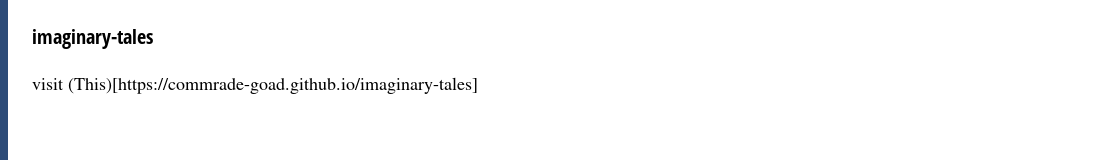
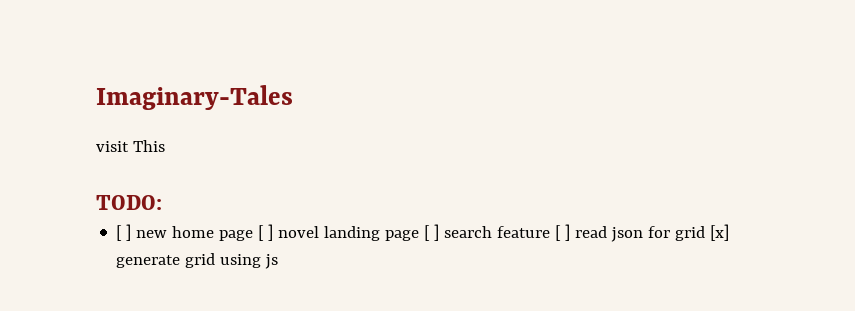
[32,29,153,49] imaginary-tales -> [96,85,293,110] Imaginary-Tales
[68,77,478,94] (This)[https://commrade-goad.github.io/imaginary-tales] -> [132,140,165,152] [96,195,162,210] [116,224,730,242] [116,253,279,269] This // TODO: // [ ] new home page [ ] novel landing page [ ] search feature [ ] read json for grid [x] generate grid using js

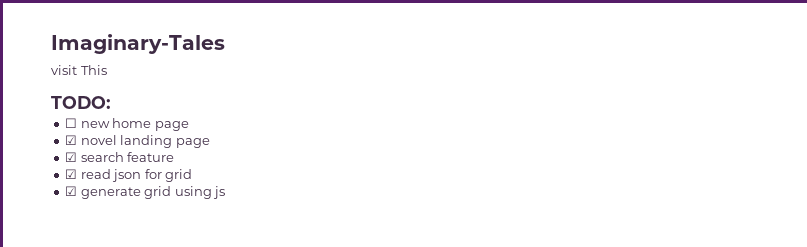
[116,224,132,241] [ ] -> [65,118,78,128] ☐
[258,224,274,241] [ ] -> [65,135,78,145] // ☑
[424,224,440,241] [ ] -> [65,152,78,162] // ☑
[555,224,571,241] [ ] -> [65,169,78,179] // ☑
[710,224,730,241] [x] -> [65,186,78,196] // ☑

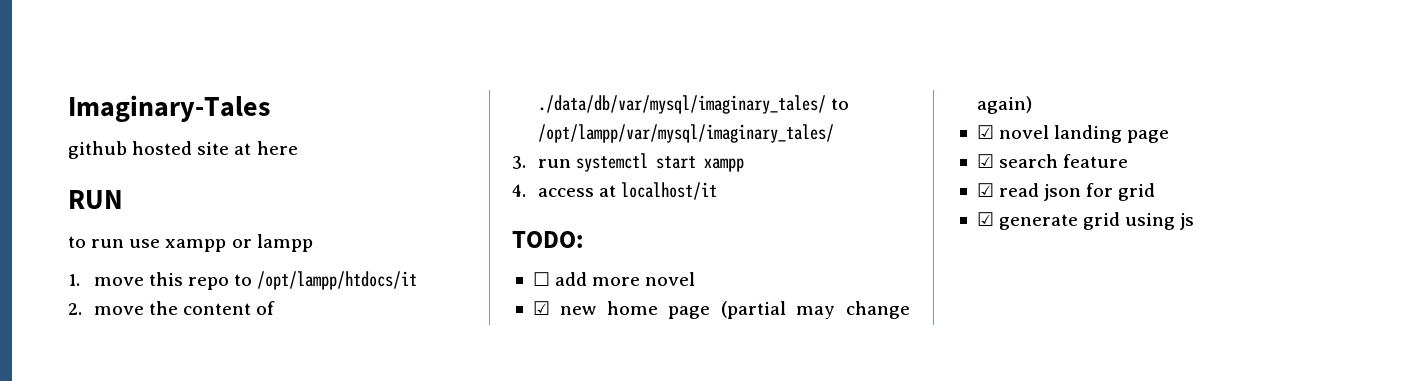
[51,65,107,75] [51,96,111,109] [65,118,78,128] visit This // TODO: // ☐ -> [68,141,298,159] [68,190,123,209] [68,234,313,252] [68,271,418,290] [68,301,276,315] [537,95,850,114] [537,124,834,143] [512,153,745,172] [512,182,718,200] [512,231,584,248] [532,272,696,286] [532,301,550,315] github hosted site at here // RUN // to run use xampp or lampp // 1. move this repo to /opt/lampp/htdocs/it // 2. move the content of ./data/db/var/mysql/imaginary_tales/ to /opt/lampp/var/mysql/imaginary_tales/ // 3. run systemctl start xampp // 4. access at localhost/it // TODO: // ☐ add more novel // ☑
(189, 126) none -> [720,301,910,319] [976,96,1032,114] (partial may change again)

